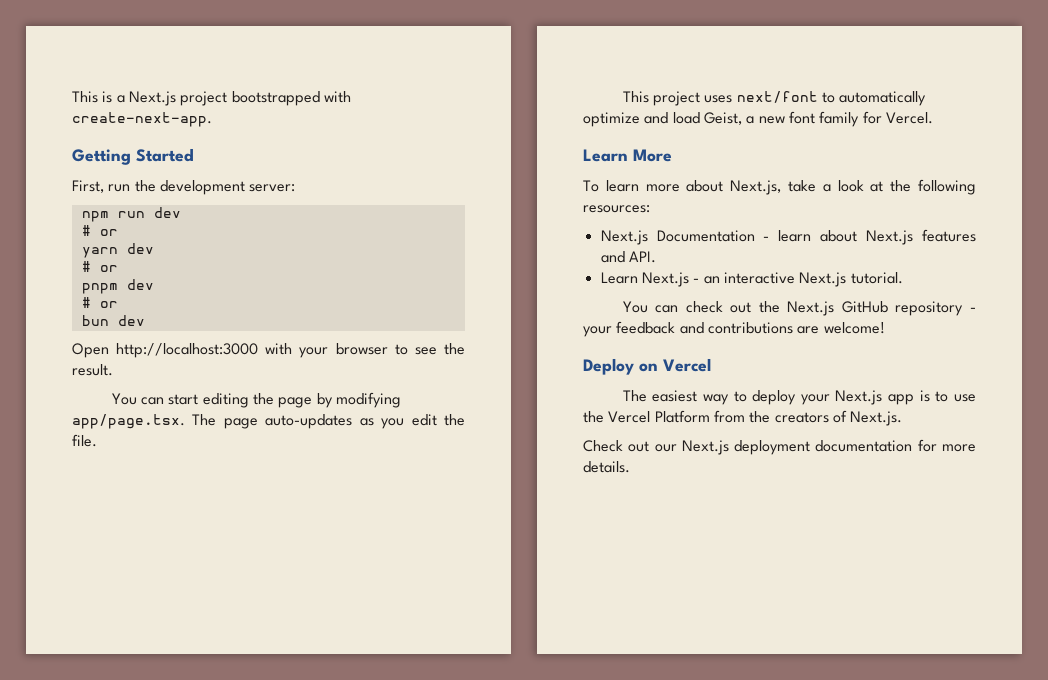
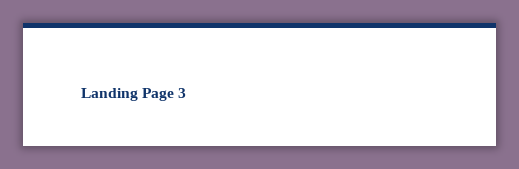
[72,91,351,106] [72,112,212,127] [72,148,194,165] [72,180,296,195] [81,207,181,222] [81,225,118,236] [81,243,154,258] [81,261,118,272] [81,279,154,294] [81,297,118,308] [81,315,145,326] [72,343,466,358] [72,364,113,376] [111,392,401,408] [72,414,466,429] [72,434,97,447] [622,91,927,106] [583,111,933,127] [583,149,672,162] [583,179,976,195] [583,205,650,213] [600,229,976,245] [600,251,656,263] [600,272,903,287] [622,301,976,316] [583,321,885,337] [583,358,711,375] [622,390,976,405] [583,410,903,426] [583,439,976,455] [583,461,630,473] This is a Next.js project bootstrapped with create-next-app. // Getting Started // First, run the development server: // npm run dev // # or // yarn dev // # or // pnpm dev // # or // bun dev // Open http://localhost:3000 with your browser to see the result. // You can start editing the page by modifying app/page.tsx. The page auto-updates as you edit the file. // This project uses next/font to automatically optimize and load Geist, a new font family for Vercel. // Learn More // To learn more about Next.js, take a look at the following resources: // Next.js Documentation - learn about Next.js features and API. // Learn Next.js - an interactive Next.js tutorial. // You can check out the Next.js GitHub repository - your feedback and contributions are welcome! // Deploy on Vercel // The easiest way to deploy your Next.js app is to use the Vercel Platform from the creators of Next.js. // Check out our Next.js deployment documentation for more details. -> [81,88,187,101] Landing Page 3

